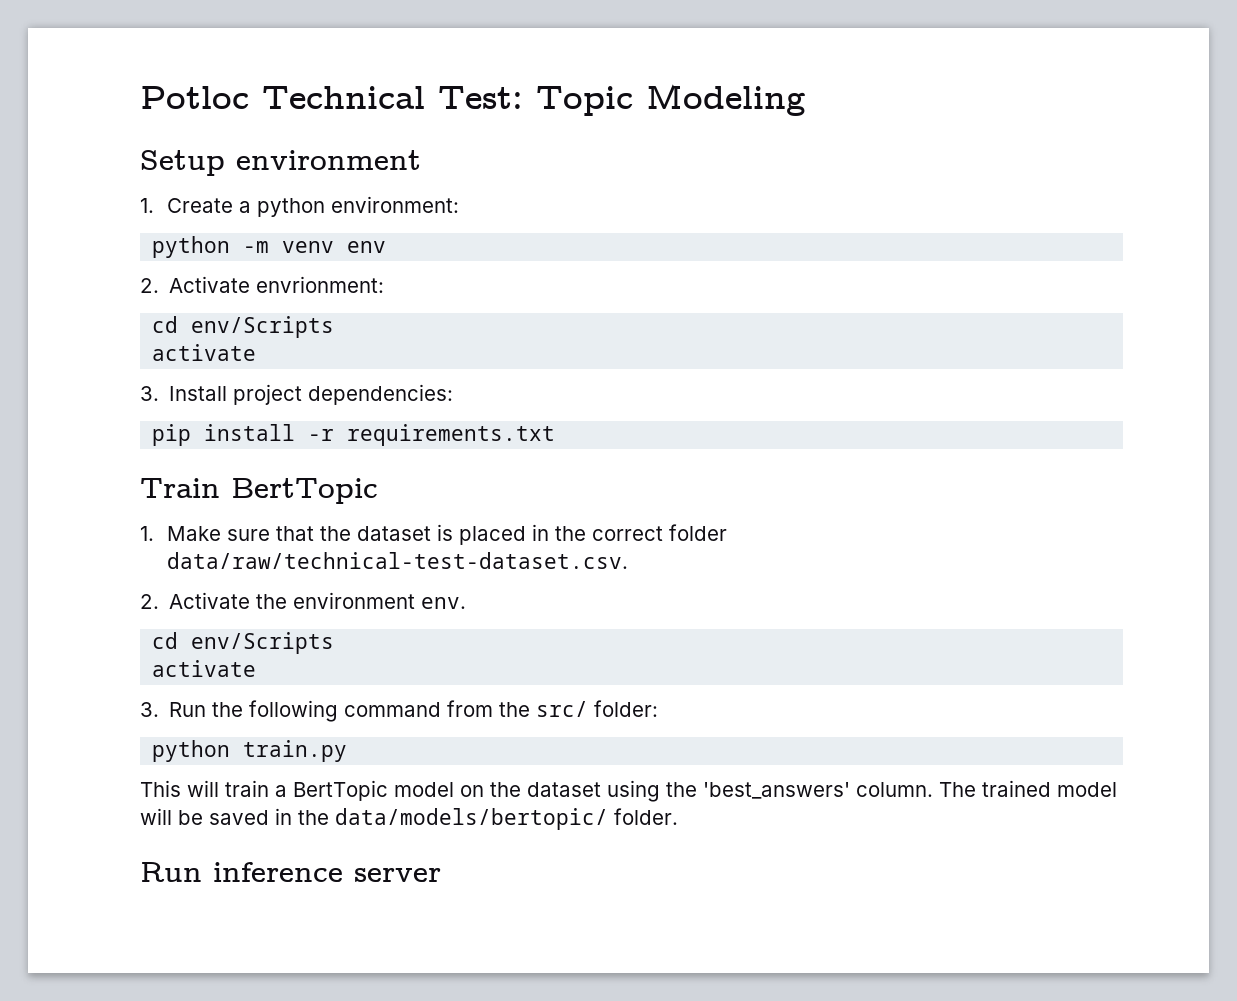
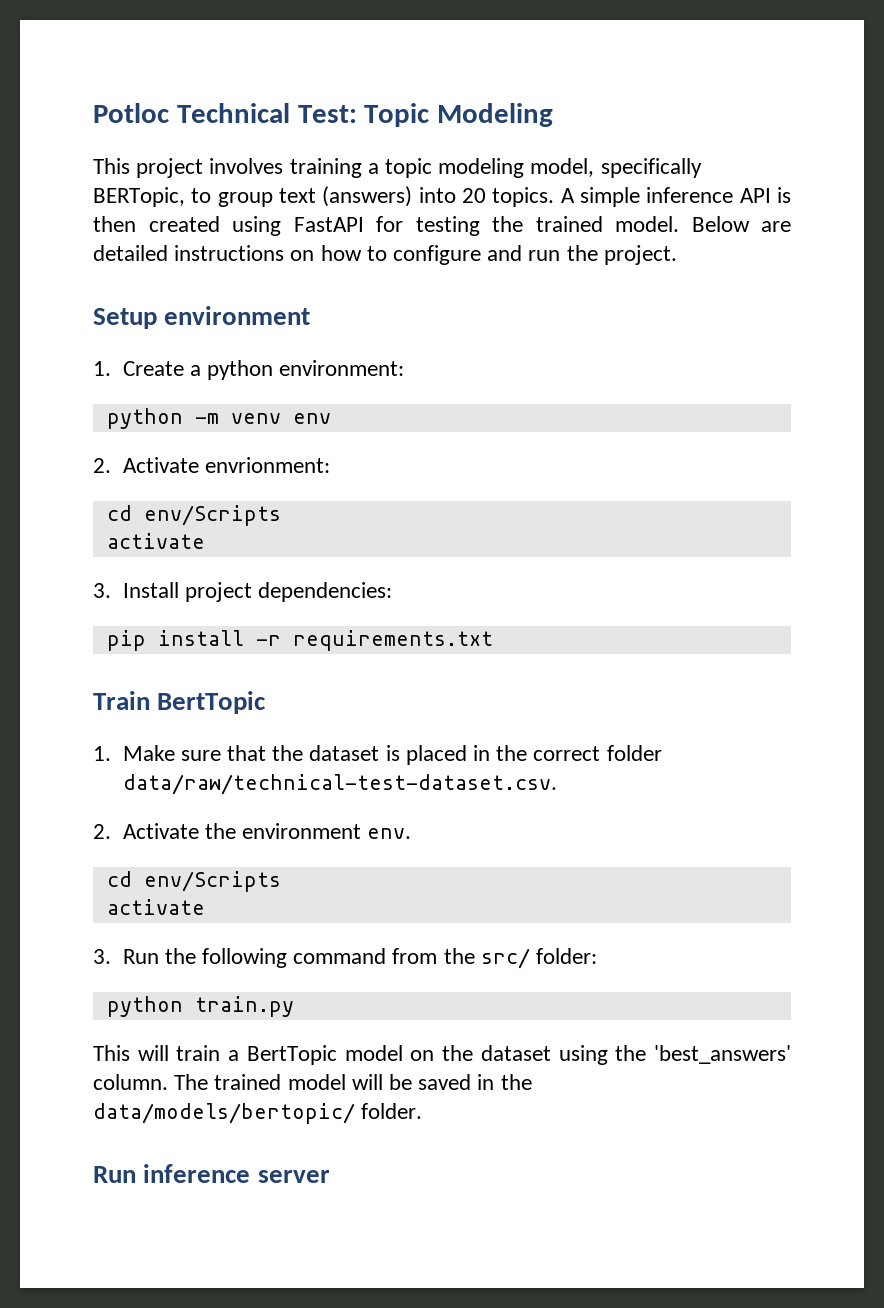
(806, 100) none -> [93,158,702,178] [93,186,792,207] [93,216,791,236] [93,245,677,265] // This project involves training a topic modeling model, specifically BERTopic, to group text (answers) into 20 topics. A simple inference API is then created using FastAPI for testing the trained model. Below are detailed instructions on how to configure and run the project.

